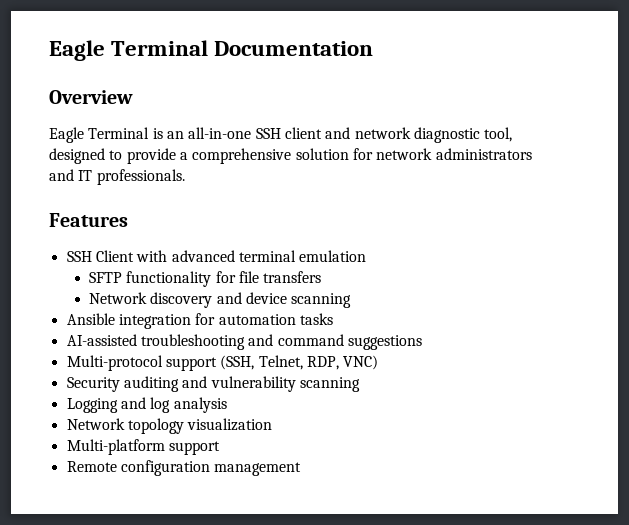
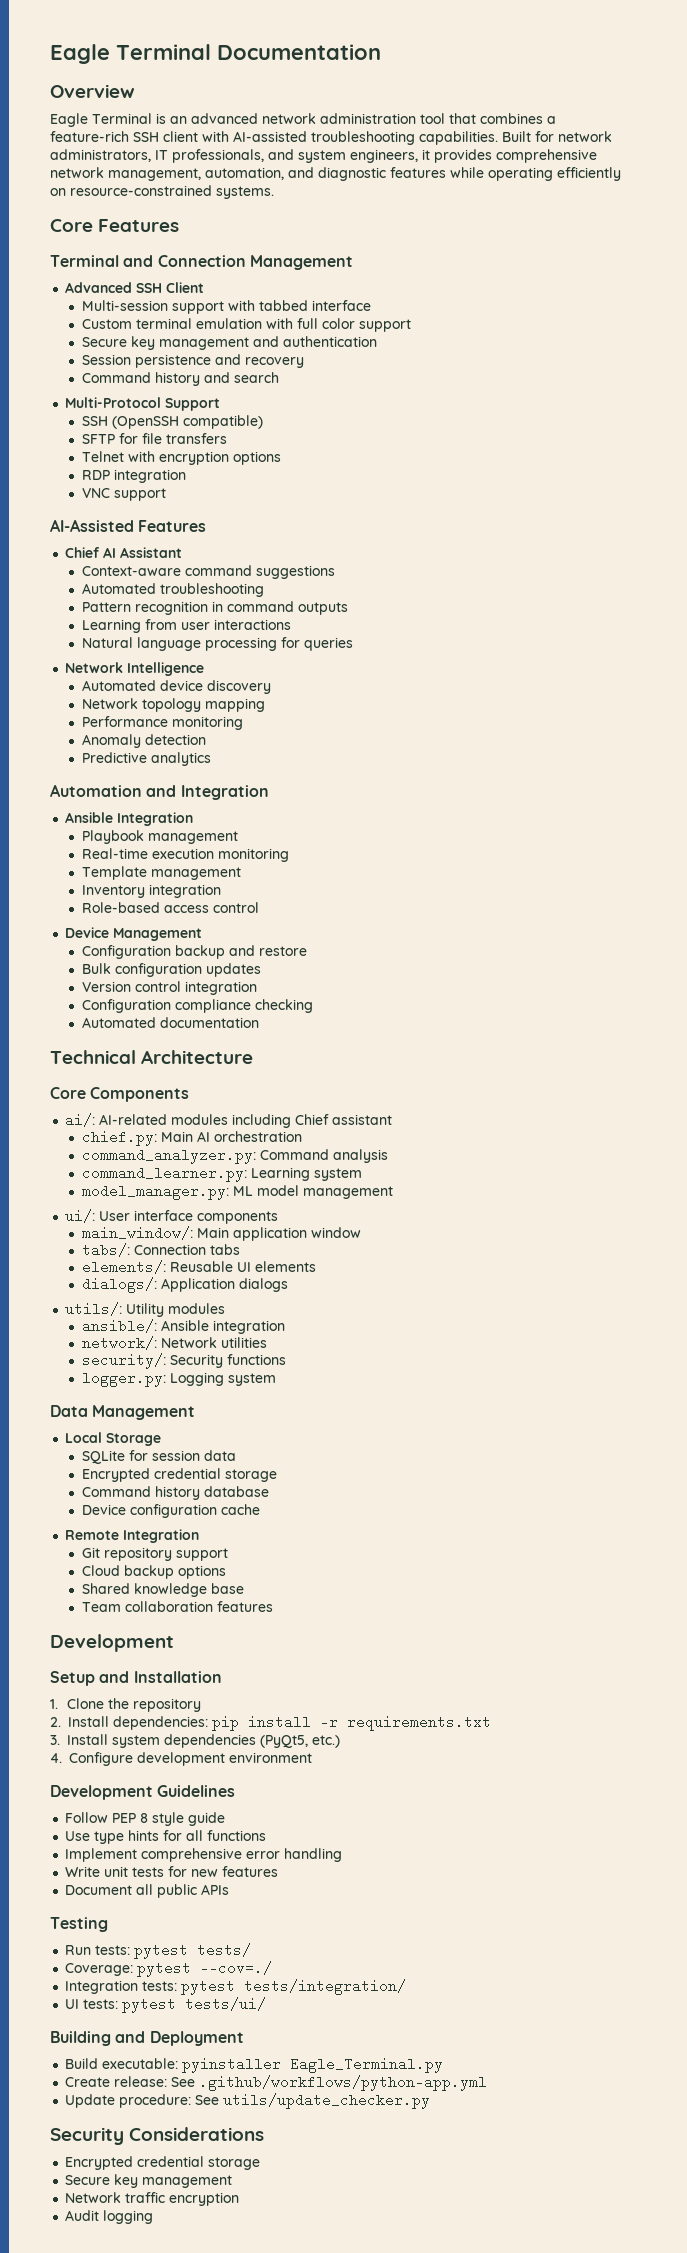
[188,127,513,143] [49,148,532,164] [49,169,185,185] [49,213,128,227] [66,250,367,262] all-in-one SSH client and network diagnostic tool, designed to provide a comprehensive solution for network administrators and IT professionals. // Features // SSH Client with advanced terminal emulation -> [191,113,556,124] [50,131,612,145] [50,149,597,163] [50,167,621,181] [50,185,274,199] [50,219,180,232] [50,255,353,270] [65,282,205,293] [81,300,371,314] [81,318,411,332] [81,336,377,350] [81,354,304,368] [81,372,279,386] [65,397,221,411] [81,415,263,429] advanced network administration tool that combines a feature-rich SSH client with AI-assisted troubleshooting capabilities. Built for network administrators, IT professionals, and system engineers, it provides comprehensive network management, automation, and diagnostic features while operating efficiently on resource-constrained systems. // Core Features // Terminal and Connection Management // Advanced SSH Client // Multi-session support with tabbed interface // Custom terminal emulation with full color support // Secure key management and authentication // Session persistence and recovery // Command history and search // Multi-Protocol Support // SSH (OpenSSH compatible)
[126,271,212,287] functionality -> (115, 439) none
[88,292,352,308] [66,313,333,329] [66,334,422,350] [66,355,379,371] [66,376,360,392] [66,397,227,413] [66,418,273,434] [66,439,220,455] [66,460,302,476] Network discovery and device scanning // Ansible integration for automation tasks // AI-assisted troubleshooting and command suggestions // Multi-protocol support (SSH, Telnet, RDP, VNC) // Security auditing and vulnerability scanning // Logging and log analysis // Network topology visualization // Multi-platform support // Remote configuration management -> [81,451,281,465] [81,469,186,483] [81,488,166,501] [50,519,207,532] [65,547,183,558] [81,565,335,579] [81,583,264,597] [81,601,348,615] [81,619,291,633] [81,637,353,651] [65,662,205,676] [81,680,271,694] [81,698,265,712] [81,716,243,730] [81,734,206,748] [81,752,211,766] [50,784,269,800] [65,812,194,826] [81,830,238,844] [81,848,289,862] [81,866,241,880] [81,884,221,898] [81,902,259,913] [65,927,203,941] [81,945,307,959] [81,963,261,977] [81,981,257,995] [81,999,313,1013] [81,1017,259,1028] [50,1050,254,1064] [50,1087,190,1102] [65,1113,393,1128] [81,1130,302,1146] [81,1148,388,1164] [81,1166,362,1182] [81,1184,393,1200] [65,1209,279,1224] [81,1226,361,1241] [81,1243,240,1257] [81,1260,316,1274] [81,1277,288,1293] [65,1302,226,1317] [81,1319,285,1334] [81,1336,267,1350] [81,1353,286,1369] [81,1371,276,1387] [50,1405,196,1420] [65,1432,162,1446] [81,1450,236,1464] [81,1468,277,1482] [81,1486,269,1500] [81,1504,260,1518] [65,1529,200,1543] [81,1547,228,1561] [81,1565,226,1579] [81,1583,244,1597] [81,1601,273,1612] [50,1634,174,1652] [50,1671,222,1686] [50,1698,201,1712] [50,1715,491,1731] [50,1734,340,1748] [50,1752,312,1766] [50,1785,236,1800] [65,1812,226,1826] [65,1830,267,1844] [65,1848,343,1862] [65,1866,279,1877] [65,1884,230,1898] [50,1917,108,1932] [65,1943,252,1959] [65,1961,273,1977] [65,1979,407,1995] [65,1997,267,2013] [50,2031,244,2046] [65,2057,444,2073] [65,2075,488,2091] [65,2093,431,2109] [50,2127,265,2145] [65,2156,261,2170] [65,2174,233,2188] [65,2192,240,2206] [65,2210,154,2224] Telnet with encryption options // RDP integration // VNC support // AI-Assisted Features // Chief AI Assistant // Context-aware command suggestions // Automated troubleshooting // Pattern recognition in command outputs // Learning from user interactions // Natural language processing for queries // Network Intelligence // Automated device discovery // Network topology mapping // Performance monitoring // Anomaly detection // Predictive analytics // Automation and Integration // Ansible Integration // Playbook management // Real-time execution monitoring // Template management // Inventory integration // Role-based access control // Device Management // Configuration backup and restore // Bulk configuration updates // Version control integration // Configuration compliance checking // Automated documentation // Technical Architecture // Core Components // ai/: AI-related modules including Chief assistant // chief.py: Main AI orchestration // command_analyzer.py: Command analysis // command_learner.py: Learning system // model_manager.py: ML model management // ui/: User interface components // main_window/: Main application window // tabs/: Connection tabs // elements/: Reusable UI elements // dialogs/: Application dialogs // utils/: Utility modules // ansible/: Ansible integration // network/: Network utilities // security/: Security functions // logger.py: Logging system // Data Management // Local Storage // SQLite for session data // Encrypted credential storage // Command history database // Device configuration cache // Remote Integration // Git repository support // Cloud backup options // Shared knowledge base // Team collaboration features // Development // Setup and Installation // 1. Clone the repository // 2. Install dependencies: pip install -r requirements.txt // 3. Install system dependencies (PyQt5, etc.) // 4. Configure development environment // Development Guidelines // Follow PEP 8 style guide // Use type hints for all functions // Implement comprehensive error handling // Write unit tests for new features // Document all public APIs // Testing // Run tests: pytest tests/ // Coverage: pytest --cov=./ // Integration tests: pytest tests/integration/ // UI tests: pytest tests/ui/ // Building and Deployment // Build executable: pyinstaller Eagle_Terminal.py // Create release: See .github/workflows/python-app.yml // Update procedure: See utils/update_checker.py // Security Considerations // Encrypted credential storage // Secure key management // Network traffic encryption // Audit logging

